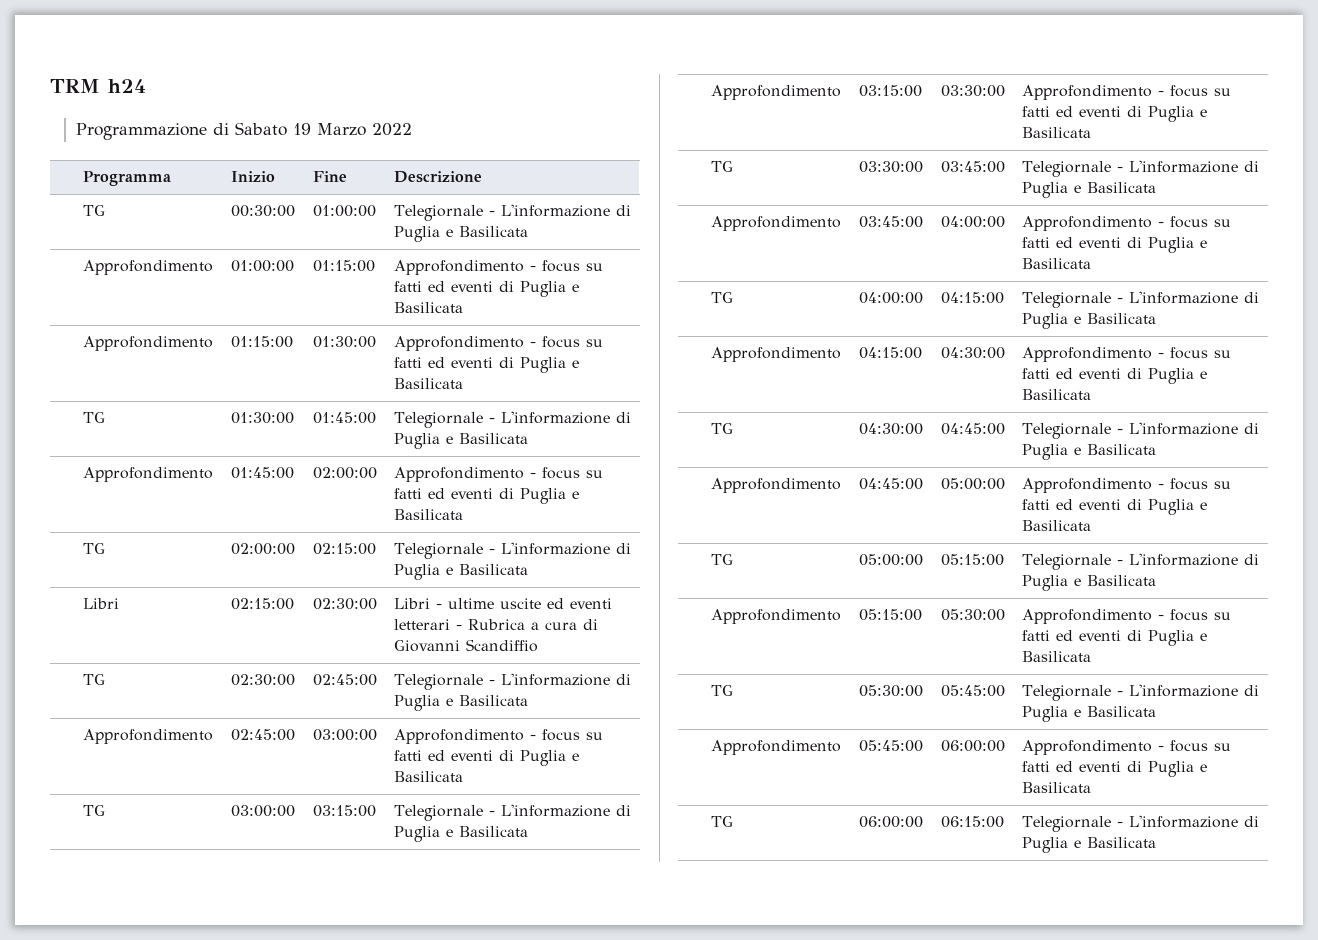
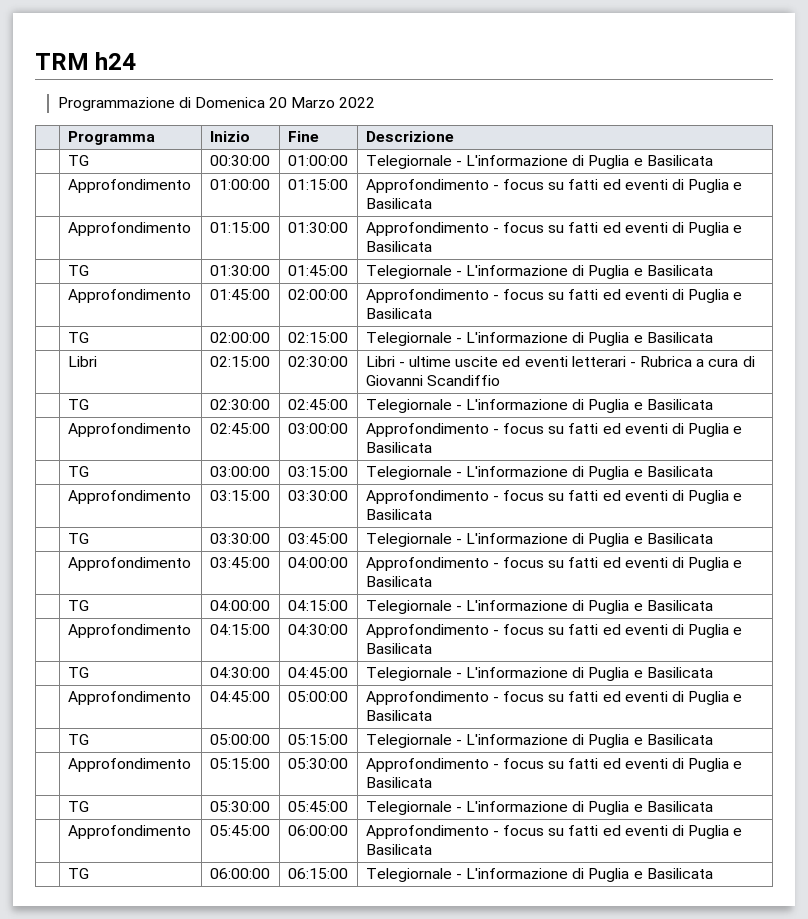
[234,122,311,136] Sabato 19 -> [194,97,288,108] Domenica 20

